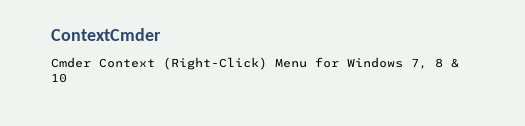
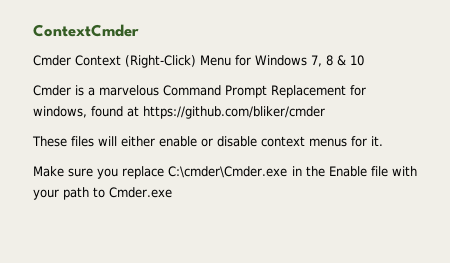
(67, 78) none -> [33,85,366,98] [33,106,325,119] [32,136,383,147] [33,166,418,179] [33,187,172,200] // Cmder is a marvelous Command Prompt Replacement for windows, found at https://github.com/bliker/cmder // These files will either enable or disable context menus for it. // Make sure you replace C:\cmder\Cmder.exe in the Enable file with your path to Cmder.exe

